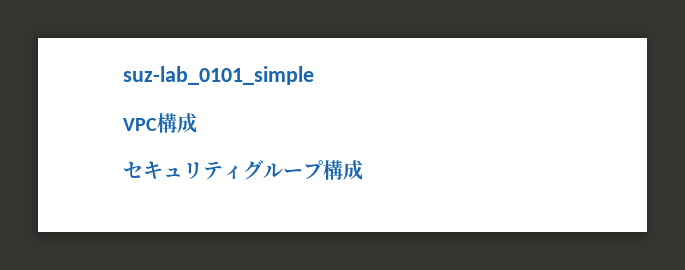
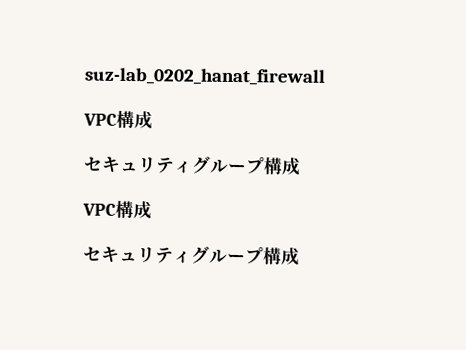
[123,66,314,85] [123,113,197,133] [123,160,363,180] suz-lab_0101_simple // VPC構成 // セキュリティグループ構成 -> [84,67,326,86] [83,110,153,130] [84,156,301,176] [82,200,152,220] [83,246,300,266] suz-lab_0202_hanat_firewall // VPC構成 // セキュリティグループ構成 // VPC構成 // セキュリティグループ構成

